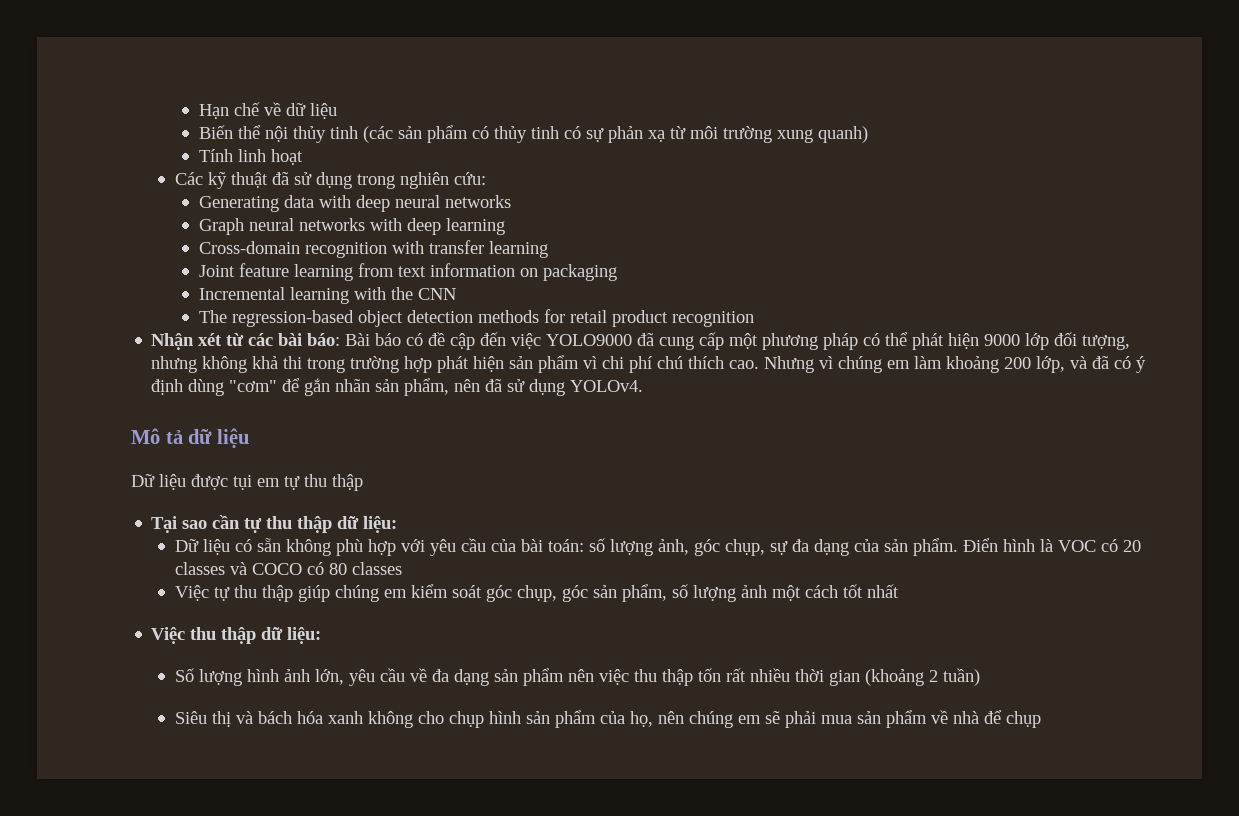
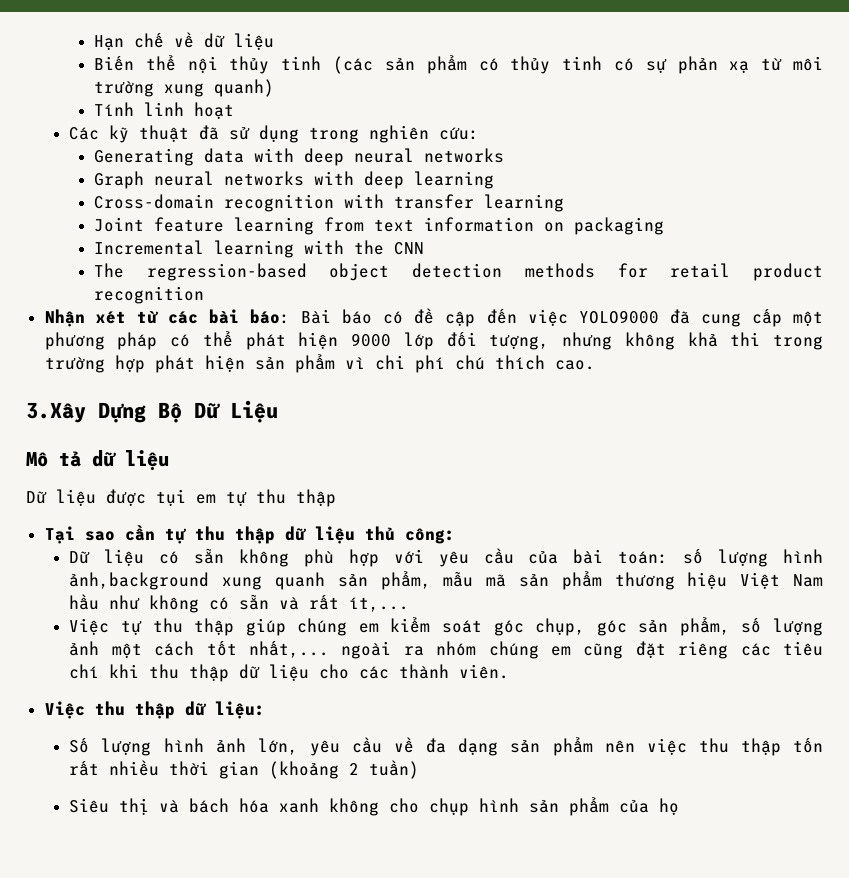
[764,356,1147,373] [151,378,644,396] Nhưng vì chúng em làm khoảng 200 lớp, và đã có ý định dùng "cơm" để gắn nhãn sản phẩm, nên đã sử dụng YOLOv4. -> [26,400,278,423] // 3.Xây Dựng Bộ Dữ Liệu
[363,516,398,533] liệu: -> [314,526,455,544] liệu thủ công:
[657,538,1141,556] [174,562,402,575] ảnh, góc chụp, sự đa dạng của sản phẩm. Điển hình là VOC có 20 classes và COCO có 80 classes -> [783,549,824,563] [69,571,824,590] [69,594,410,613] hình ảnh,background xung quanh sản phẩm, mẫu mã sản phẩm thương hiệu Việt Nam hầu như không có sẵn và rất ít,...
[866,584,899,598] nhất -> [248,641,823,659] [69,664,510,682] nhất,... ngoài ra nhóm chúng em cũng đặt riêng các tiêu chí khi thu thập dữ liệu cho các thành viên.
[629,710,1041,728] họ, nên chúng em sẽ phải mua sản phẩm về nhà để chụp -> [659,798,680,815] họ

